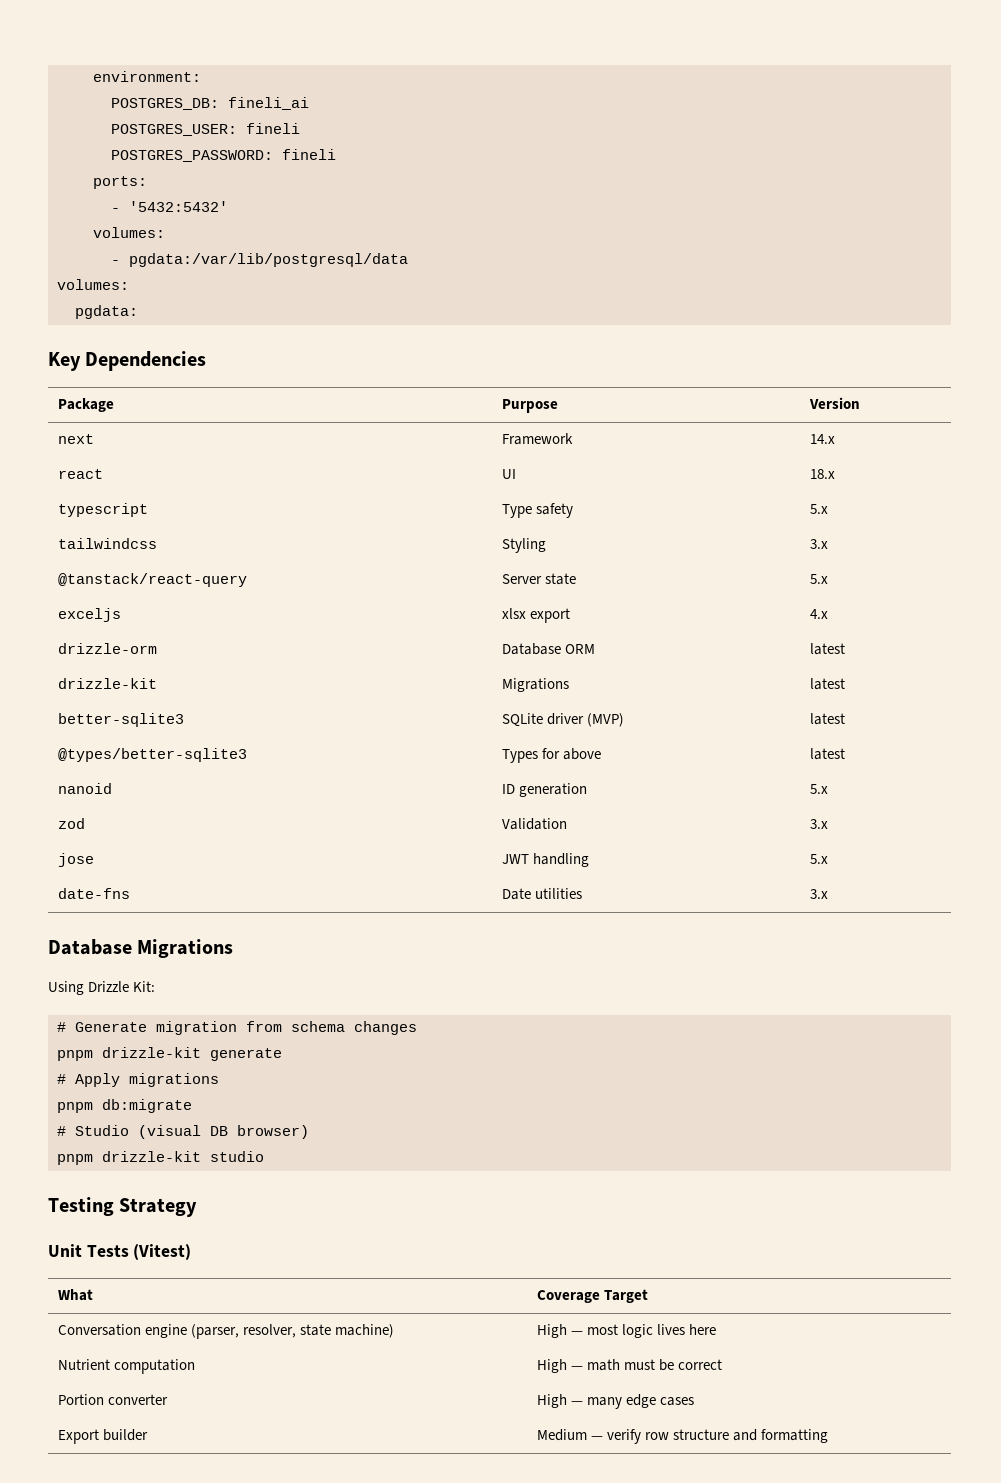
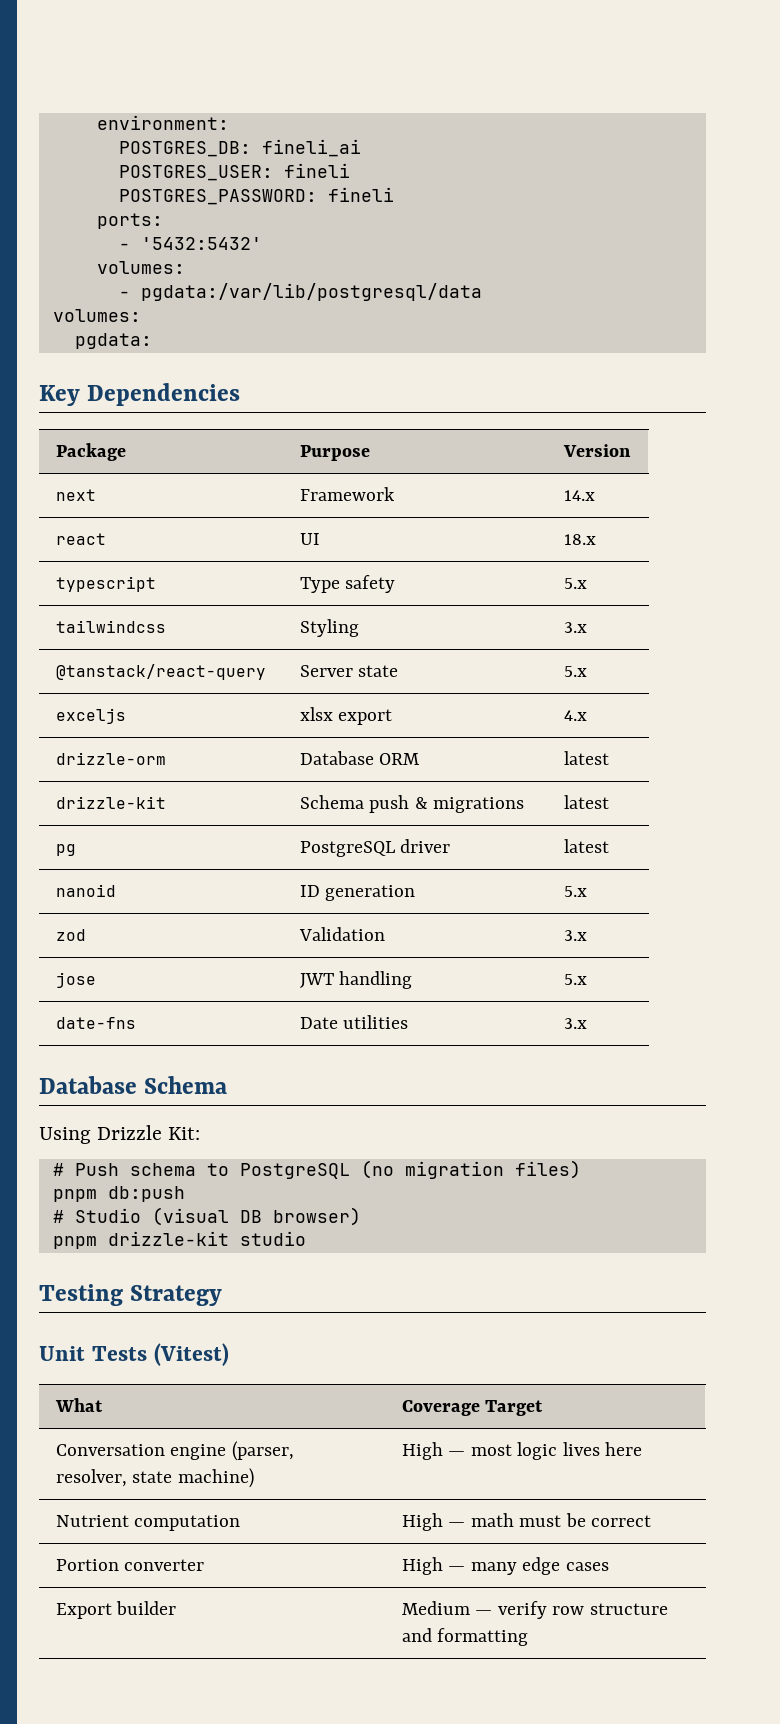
[501,678,569,692] [809,678,845,690] [57,713,184,727] [501,713,543,727] Migrations | latest // better-sqlite3 | SQLite -> [299,795,525,813] [563,795,609,809] [55,844,76,856] [299,841,395,857] Schema push & migrations | latest // pg | PostgreSQL
[586,713,624,727] [809,713,845,725] [57,748,247,762] [501,748,601,763] (MVP) | latest // @types/better-sqlite3 | Types for above -> (451, 846) none
[137,939,234,958] Migrations -> [144,1076,228,1094] Schema
[75,1021,417,1035] [57,1047,282,1061] [57,1073,219,1087] [57,1099,192,1113] Generate migration from schema changes // pnpm drizzle-kit generate // # Apply migrations // pnpm db:migrate -> [74,1160,581,1179] [52,1186,185,1202] Push schema to PostgreSQL (no migration files) // pnpm db:push

